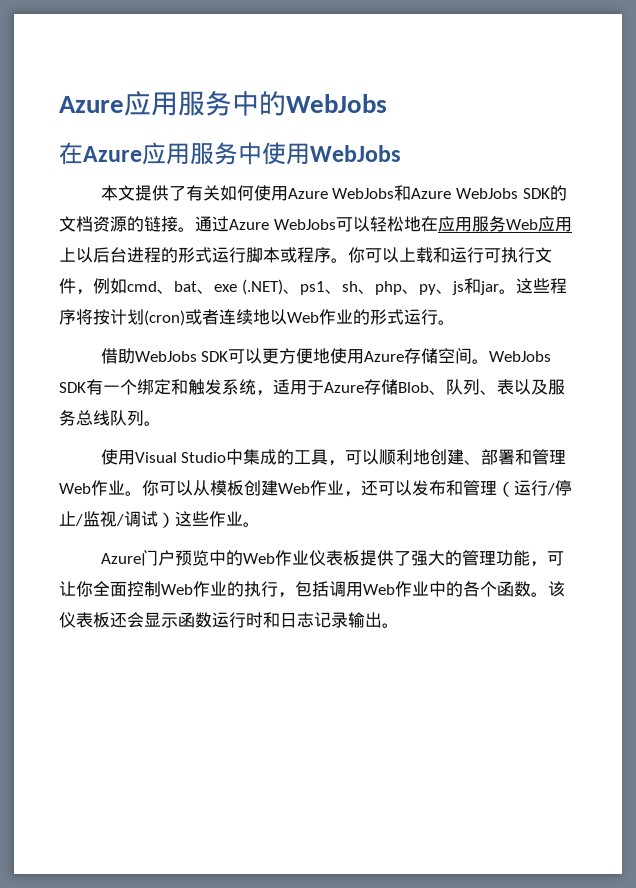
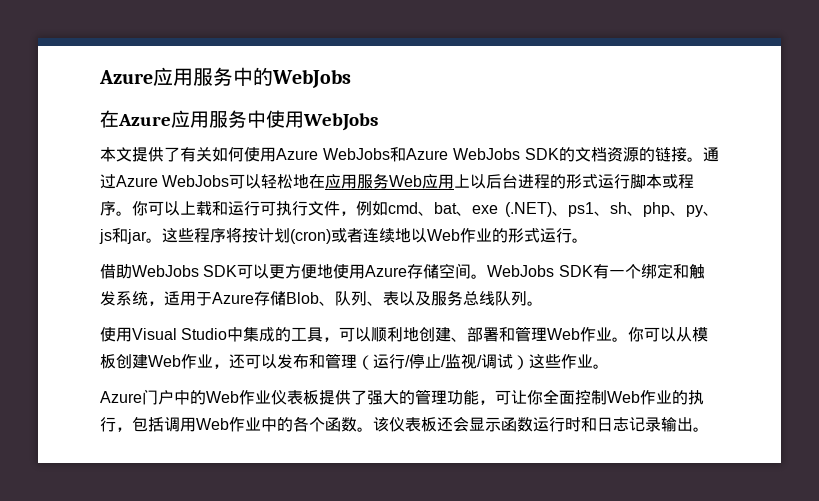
[174,550,209,566] 预览 -> (174, 397) none

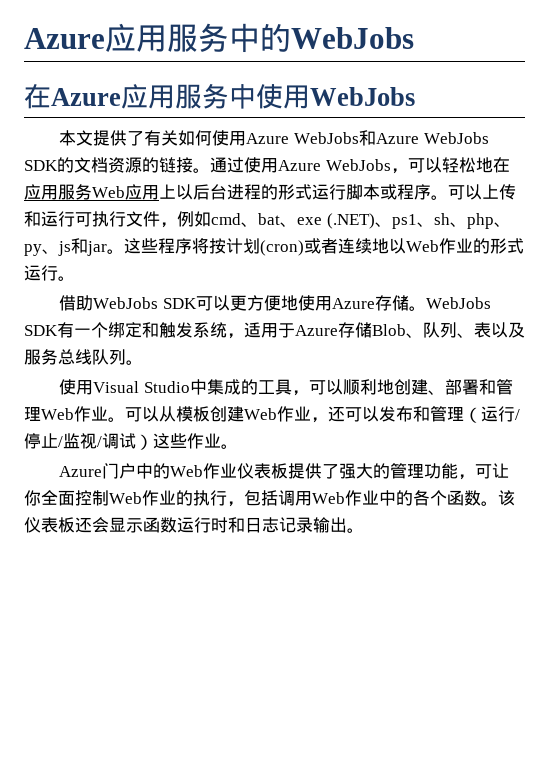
[116,175,230,187] Azure WebJobs -> [244,157,408,174] 使用Azure WebJobs，
[132,201,212,216] 你可以上载 -> [448,184,516,200] 可以上传
[439,263,472,279] 空间 -> (409, 303) none
[628,327,645,342] 你 -> (125, 419) none

